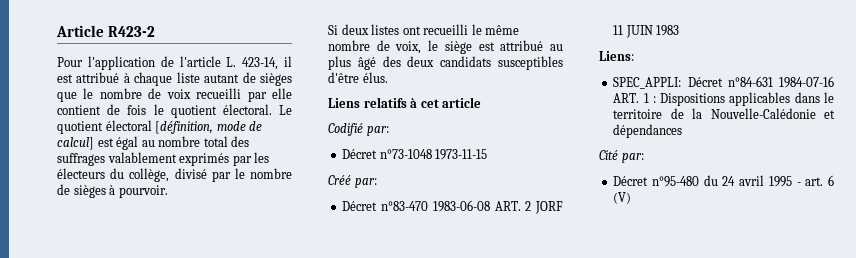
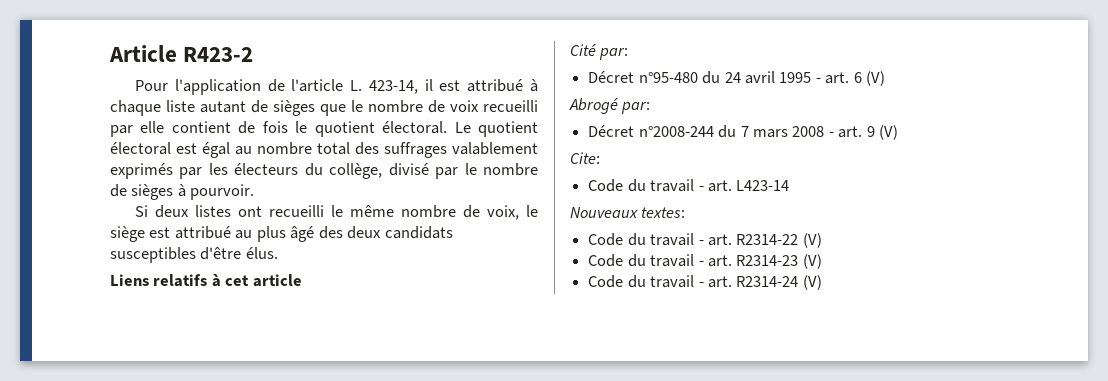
[155,121,263,134] [57,137,94,150] [définition, mode de calcul] -> (171, 148) none
[328,123,389,136] [342,149,488,160] [328,175,377,188] [342,200,563,214] [613,25,680,38] [599,51,634,61] [613,76,834,89] [613,92,834,106] [613,108,835,119] [613,124,683,138] // Codifié par: // Décret n°73-1048 1973-11-15 // Créé par: // Décret n°83-470 1983-06-08 ART. 2 JORF 11 JUIN 1983 // Liens: // SPEC_APPLI: Décret n°84-631 1984-07-16 ART. 1 : Dispositions applicables dans le territoire de la Nouvelle-Calédonie et dépendances -> (302, 280) none
(632, 198) none -> [569,98,651,114] [588,125,899,140] [570,152,600,164] [588,179,790,192] [570,207,686,218] [588,233,822,248] [588,254,822,269] [588,275,822,290] // Abrogé par: // Décret n°2008-244 du 7 mars 2008 - art. 9 (V) // Cite: // Code du travail - art. L423-14 // Nouveaux textes: // Code du travail - art. R2314-22 (V) // Code du travail - art. R2314-23 (V) // Code du travail - art. R2314-24 (V)

